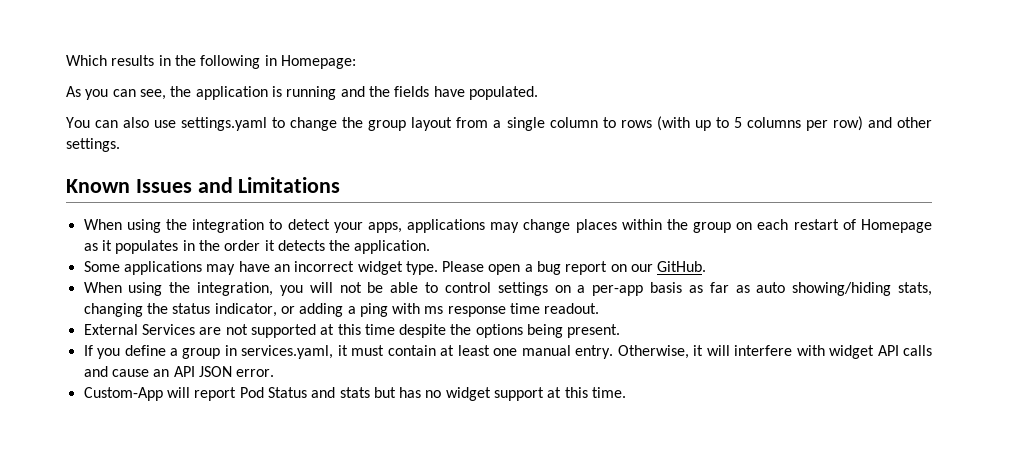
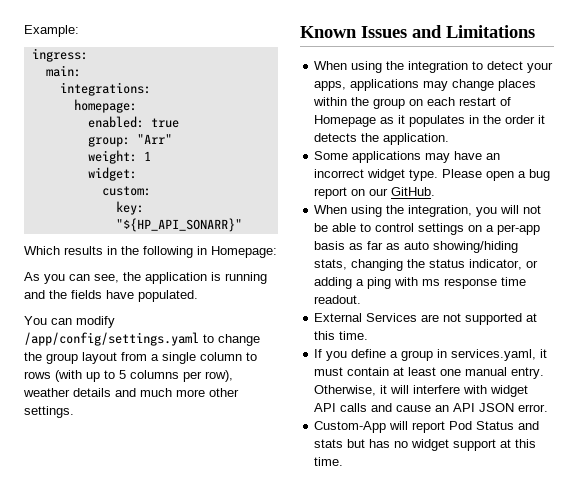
(66, 60) none -> [24,25,79,37] [31,48,88,62] [45,65,81,77] [59,82,151,96] [73,99,137,113] [87,116,179,128] [87,134,172,147] [87,150,151,164] [87,167,137,181] [101,186,151,196] [115,201,144,215] [115,218,242,232] Example: // ingress: // main: // integrations: // homepage: // enabled: true // group: "Arr" // weight: 1 // widget: // custom: // key: "${HP_API_SONARR}" //
[123,117,268,131] also use settings.yaml -> [76,316,115,328] [24,332,199,346] modify /app/config/settings.yaml
[832,116,892,131] row) and -> [205,370,233,382] [23,388,205,397] row), weather details and much more
[364,324,621,338] time despite the options being present. -> [339,331,369,340] time.

